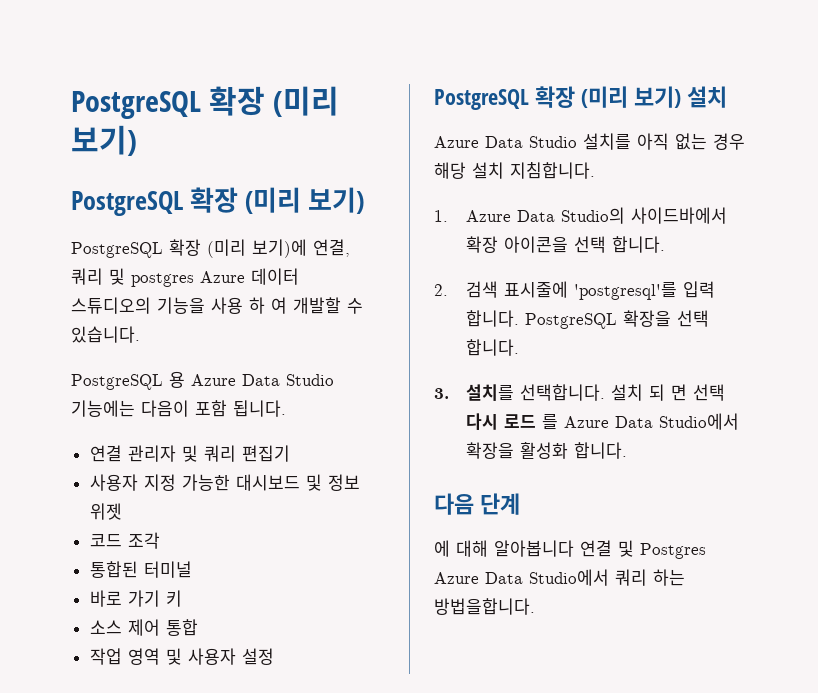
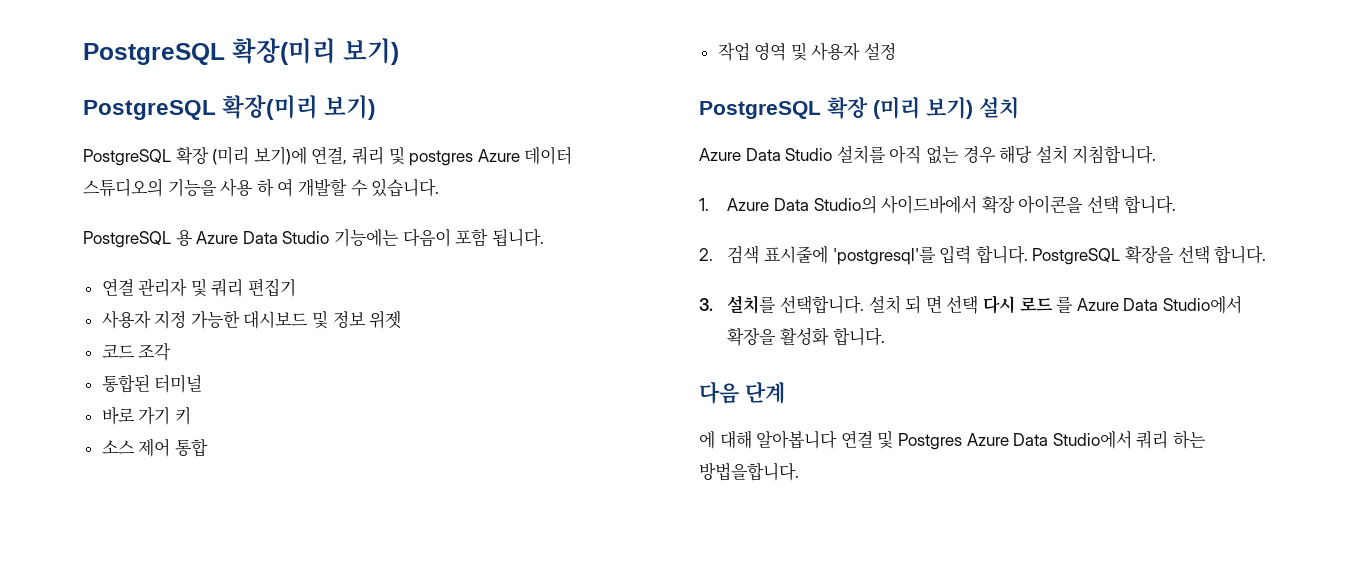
[71,86,340,119] [71,125,137,156] [71,187,302,216] PostgreSQL 확장 (미리 보기) // PostgreSQL 확장 (미리 -> [83,38,399,65] [83,95,319,120] PostgreSQL 확장(미리 보기) // PostgreSQL 확장(미리

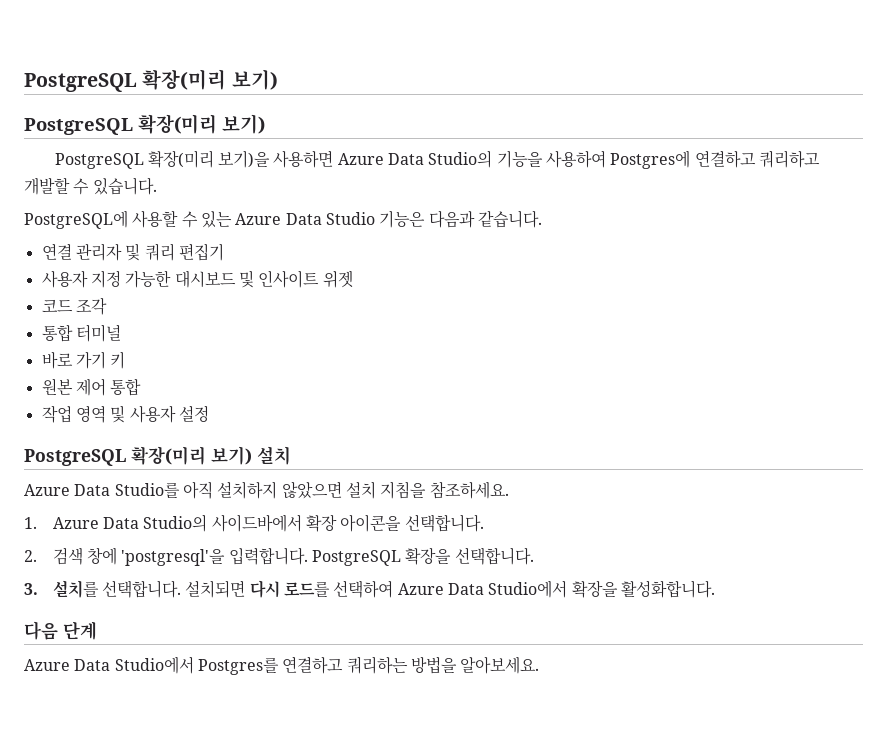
[175,146,573,166] [83,178,440,197] [83,228,544,248] 확장 (미리 보기)에 연결, 쿼리 및 postgres Azure 데이터 스튜디오의 기능을 사용 하 여 개발할 수 있습니다. // PostgreSQL 용 Azure Data Studio 기능에는 다음이 포함 됩니다. -> [147,150,821,169] [24,177,157,195] [24,210,542,229] 확장(미리 보기)을 사용하면 Azure Data Studio의 기능을 사용하여 Postgres에 연결하고 쿼리하고 개발할 수 있습니다. // PostgreSQL에 사용할 수 있는 Azure Data Studio 기능은 다음과 같습니다.
[332,311,366,328] 정보 -> [258,270,320,288] 인사이트
[101,375,150,393] 통합된 -> [41,324,73,342] 통합
[101,440,135,454] 소스 -> [41,378,73,395] 원본
[827,97,920,119] 확장 (미리 -> [131,446,206,465] 확장(미리
[785,145,1157,164] Studio 설치를 아직 없는 경우 해당 설치 지침합니다. -> [114,481,509,499] Studio를 아직 설치하지 않았으면 설치 지침을 참조하세요.
[1086,195,1176,214] 선택 합니다. -> [404,514,484,532] 선택합니다.
[764,245,1267,265] [699,295,1074,314] 표시줄에 'postgresql'를 입력 합니다. PostgreSQL 확장을 선택 합니다. // 3. 설치를 선택합니다. 설치 되 면 선택 다시 로드 를 -> [86,547,534,566] [24,580,394,598] 창에 'postgresql'을 입력합니다. PostgreSQL 확장을 선택합니다. // 3. 설치를 선택합니다. 설치되면 다시 로드를 선택하여
[780,327,885,346] 활성화 합니다. -> [620,580,715,598] 활성화합니다.
[699,430,1206,450] [699,462,799,481] 에 대해 알아봅니다 연결 및 Postgres Azure Data Studio에서 쿼리 하는 방법을합니다. -> [24,656,540,675] Azure Data Studio에서 Postgres를 연결하고 쿼리하는 방법을 알아보세요.

